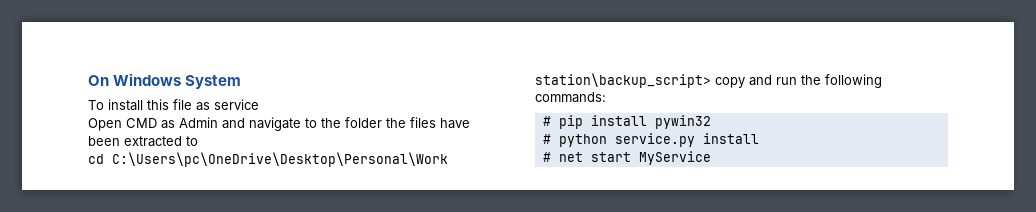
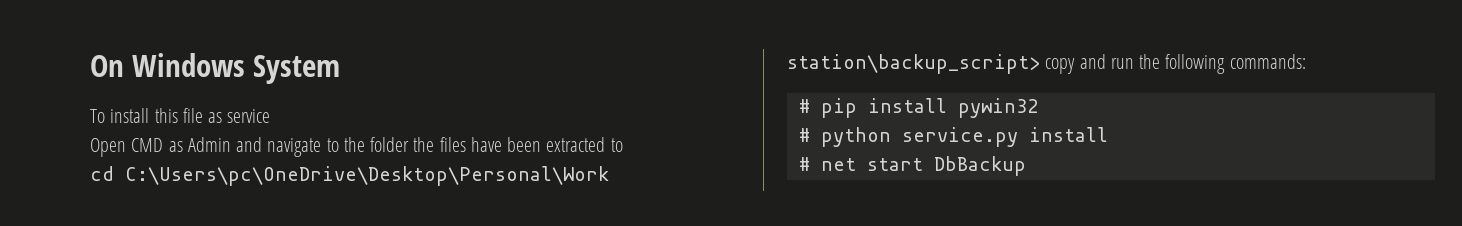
[638,151,711,165] MyService -> [933,156,1026,176] DbBackup

